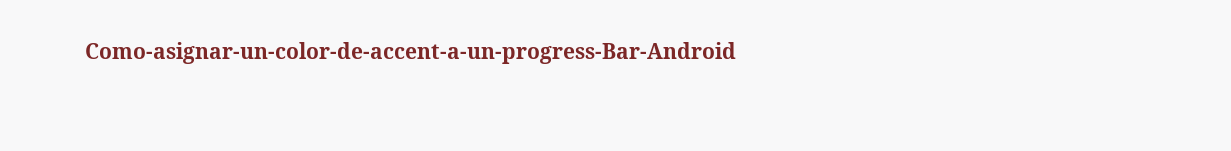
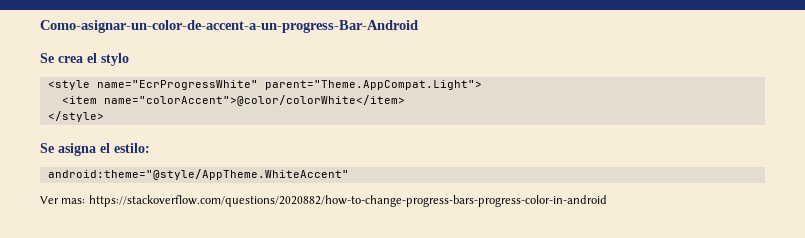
(736, 53) none -> [40,53,129,66] [47,80,482,90] [61,95,405,106] [47,111,104,122] [40,143,150,156] [47,169,349,180] [40,195,607,207] // Se crea el stylo // <style name="EcrProgressWhite" parent="Theme.AppCompat.Light"> // <item name="colorAccent">@color/colorWhite</item> // </style> // Se asigna el estilo: // android:theme="@style/AppTheme.WhiteAccent" // Ver mas: https://stackoverflow.com/questions/2020882/how-to-change-progress-bars-progress-color-in-android

